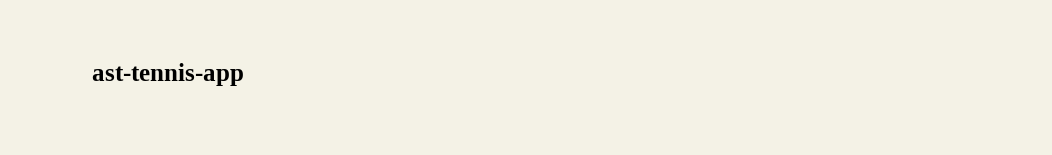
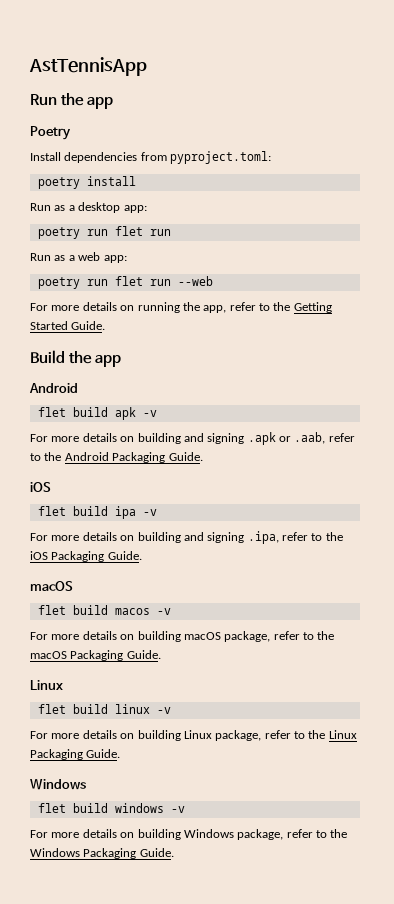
[92,63,244,86] ast-tennis-app -> [29,57,147,76] [30,93,114,109] [30,126,71,140] [30,151,272,164] [37,176,136,189] [30,202,147,213] [37,226,171,239] [30,252,127,263] [37,276,213,289] [30,302,332,313] [30,321,106,330] [30,350,122,367] [29,383,78,393] [37,407,157,420] [30,432,355,445] [30,452,203,463] [30,482,51,492] [37,506,157,519] [30,531,343,544] [30,551,142,562] [30,581,73,591] [37,605,171,615] [30,631,335,642] [30,650,161,661] [30,680,63,690] [37,704,171,714] [30,730,357,741] [30,749,121,760] [30,779,86,790] [37,803,185,813] [30,829,348,840] [30,848,174,859] AstTennisApp // Run the app // Poetry // Install dependencies from pyproject.toml: // poetry install // Run as a desktop app: // poetry run flet run // Run as a web app: // poetry run flet run --web // For more details on running the app, refer to the Getting Started Guide. // Build the app // Android // flet build apk -v // For more details on building and signing .apk or .aab, refer to the Android Packaging Guide. // iOS // flet build ipa -v // For more details on building and signing .ipa, refer to the iOS Packaging Guide. // macOS // flet build macos -v // For more details on building macOS package, refer to the macOS Packaging Guide. // Linux // flet build linux -v // For more details on building Linux package, refer to the Linux Packaging Guide. // Windows // flet build windows -v // For more details on building Windows package, refer to the Windows Packaging Guide.

